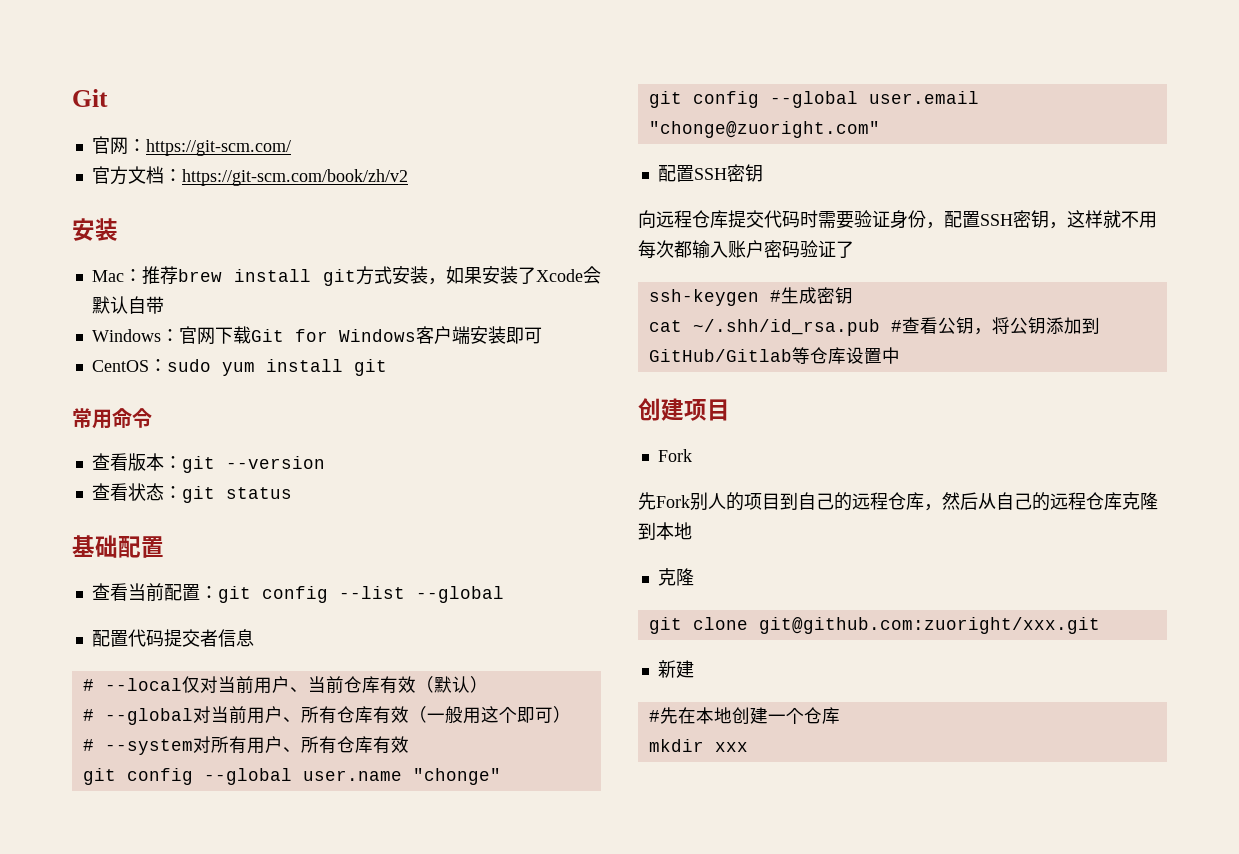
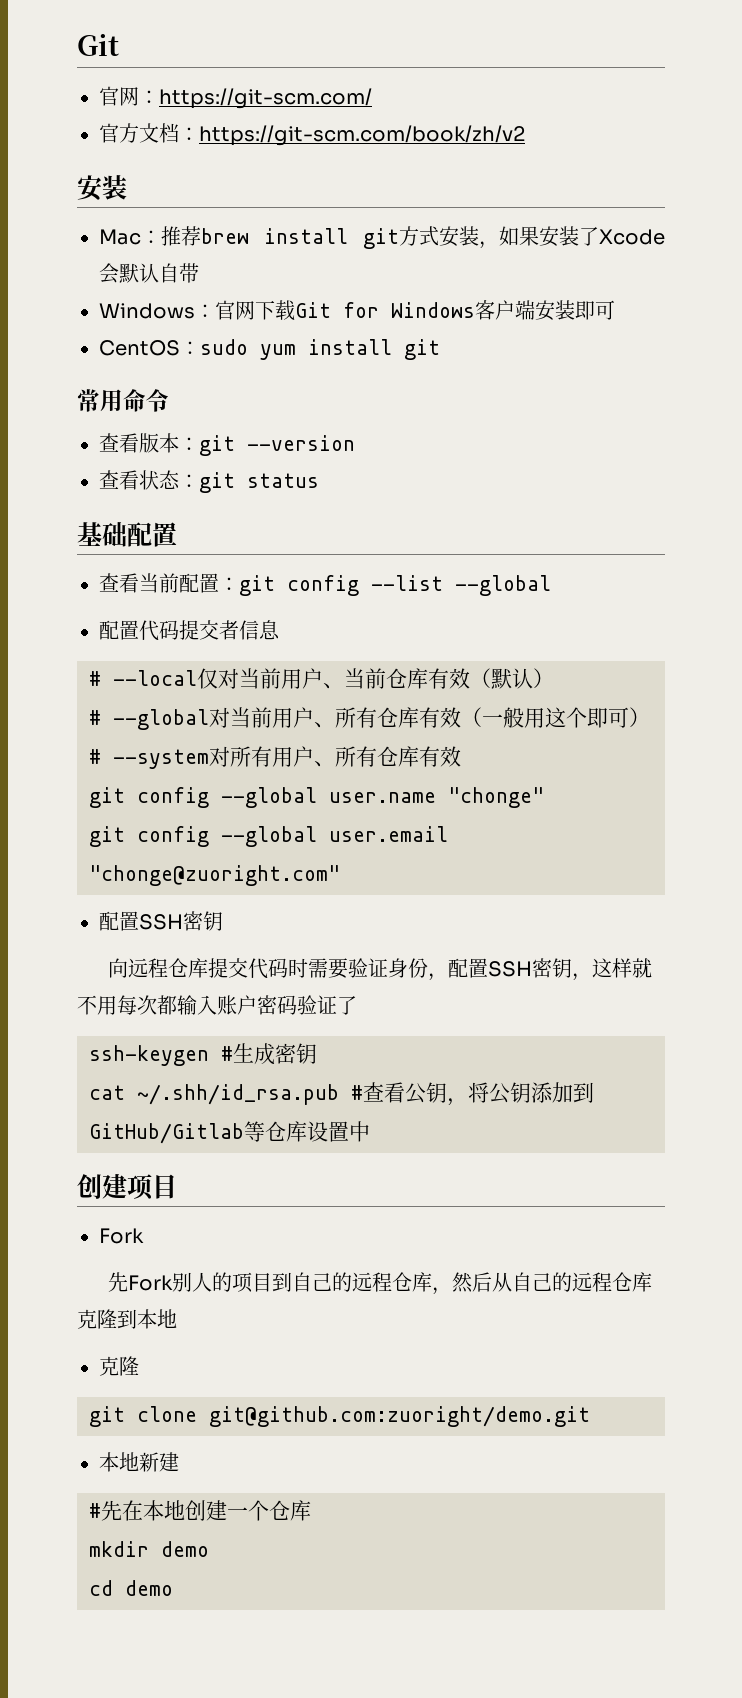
[758,617,1100,634] git@github.com:zuoright/xxx.git // -> [209,1406,590,1427] [99,1452,139,1472] git@github.com:zuoright/demo.git // 本地
[714,742,748,752] xxx -> [161,1541,209,1557] [89,1580,173,1596] demo // cd demo

